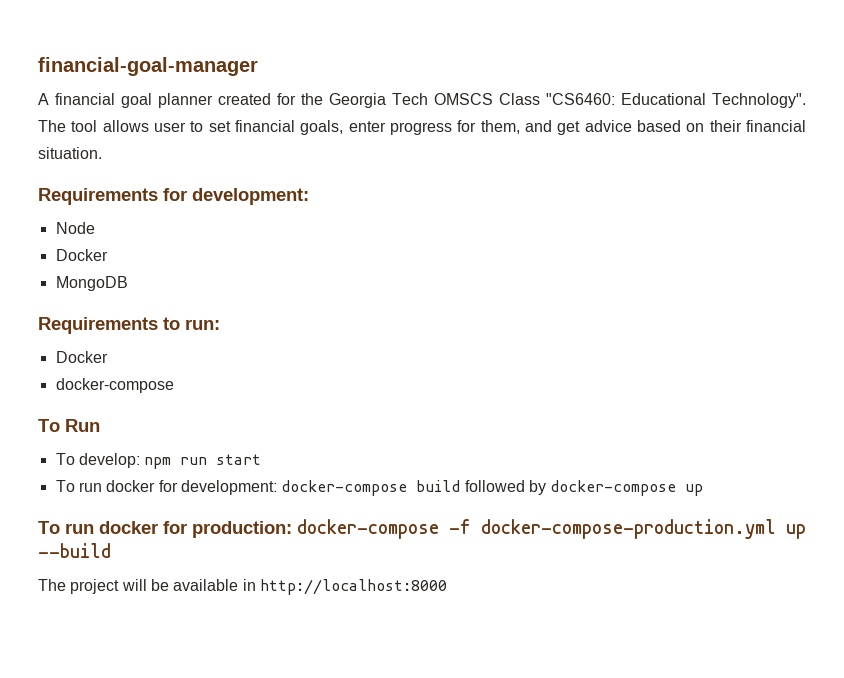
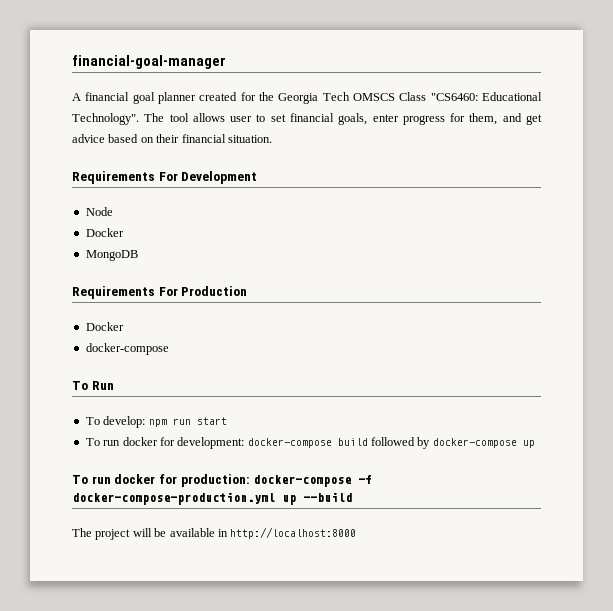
[163,188,309,205] for development: -> [158,171,258,184] For Development
[163,317,220,330] to run: -> [158,286,248,296] For Production

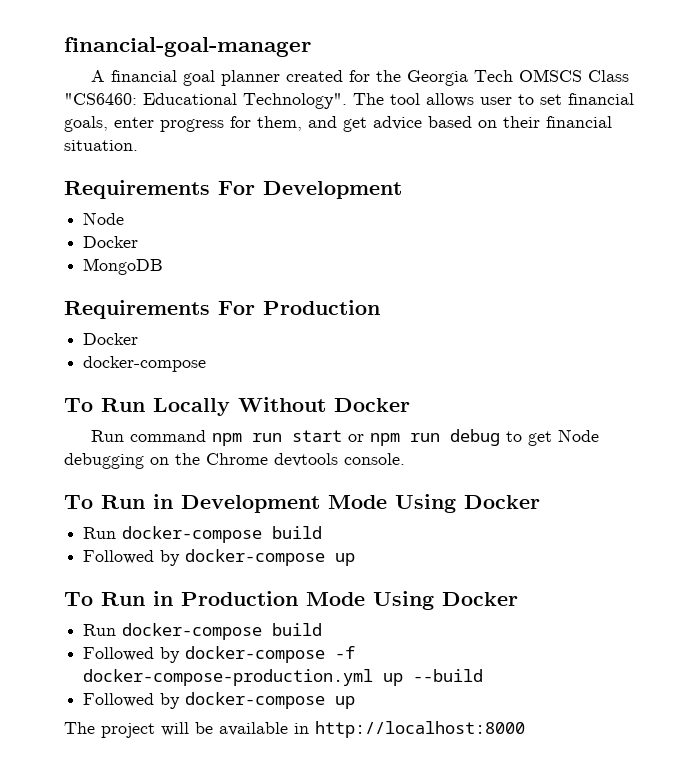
[85,416,227,428] [85,437,415,449] // To develop: npm run start // To run docker for development: docker-compose build followed -> [153,397,410,416] [90,429,599,446] [64,453,405,469] [64,494,540,513] [83,526,323,543] [83,550,155,564] Locally Without Docker // Run command npm run start or npm run debug to get Node debugging on the Chrome devtools console. // To Run in Development Mode Using Docker // Run docker-compose build // Followed
[91,474,250,487] run docker for production: -> [101,591,518,610] [83,623,323,640] [83,647,181,663] Run in Production Mode Using Docker // Run docker-compose build // Followed by
(352, 497) none -> [83,692,356,709] // Followed by docker-compose up

